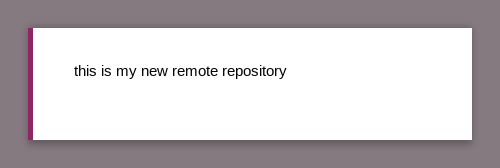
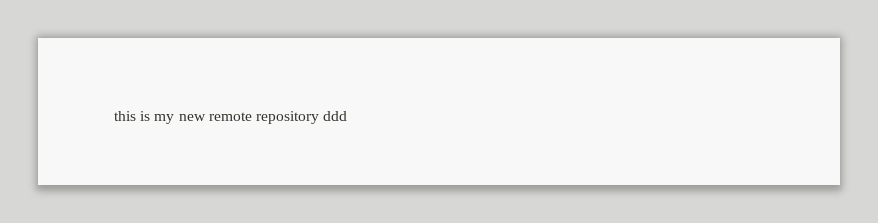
(288, 72) none -> [323,111,348,121] ddd

